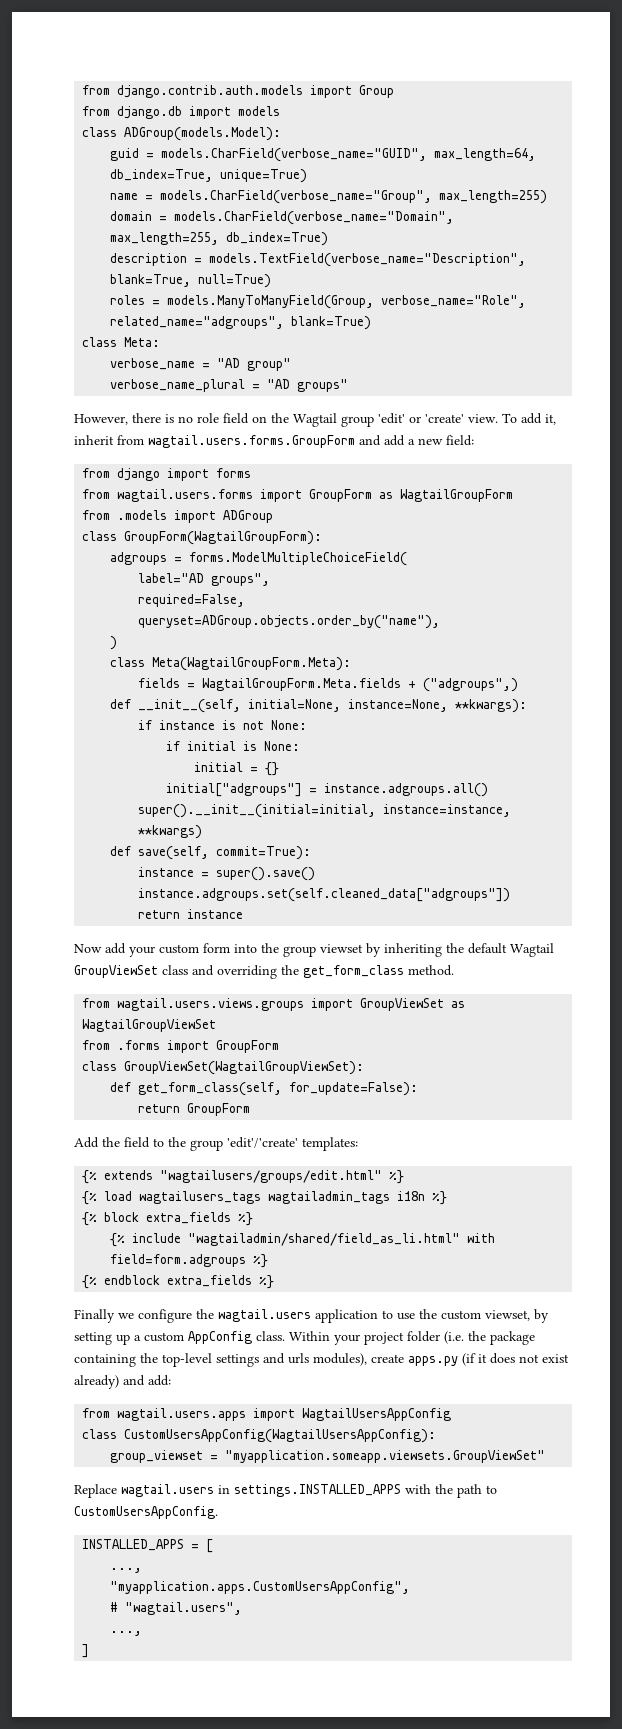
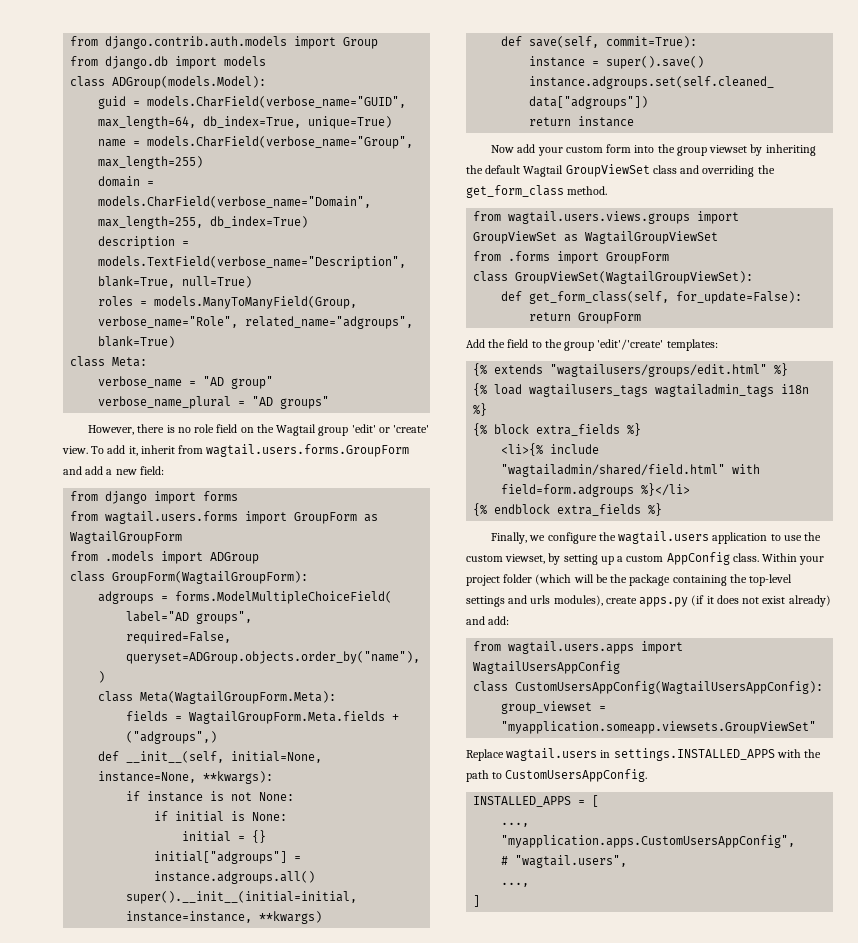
[110,1233,461,1247] {% include "wagtailadmin/shared/field_as_li.html" -> [501,443,600,456] [501,464,726,477] <li>{% include "wagtailadmin/shared/field.html"
[253,1254,269,1268] %} -> [641,483,691,496] %}</li>
[74,1309,115,1323] Finally -> [491,532,528,544] Finally,
[444,1331,464,1344] (i.e. -> [535,574,608,585] (which will be

